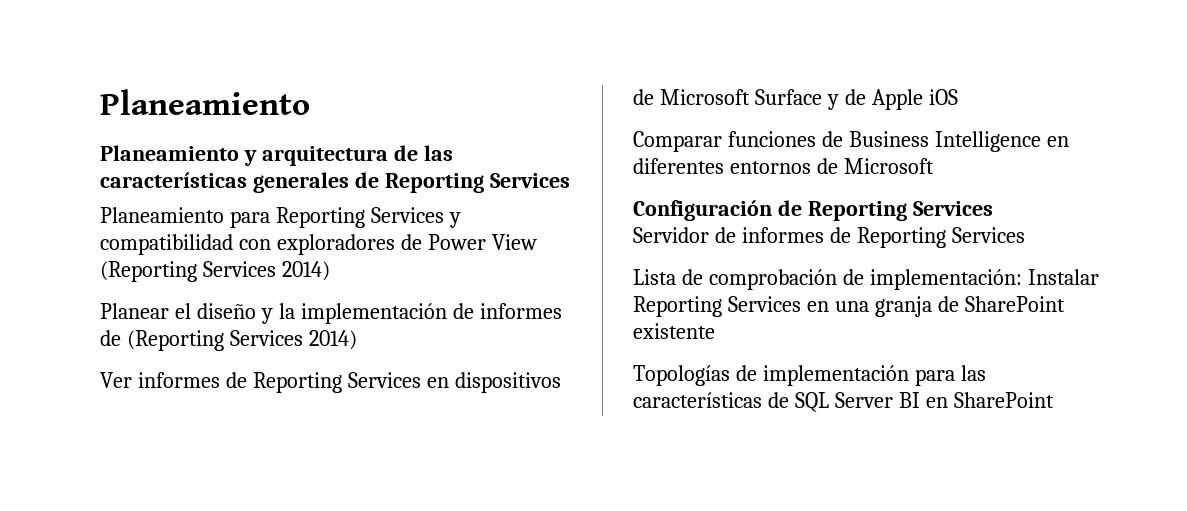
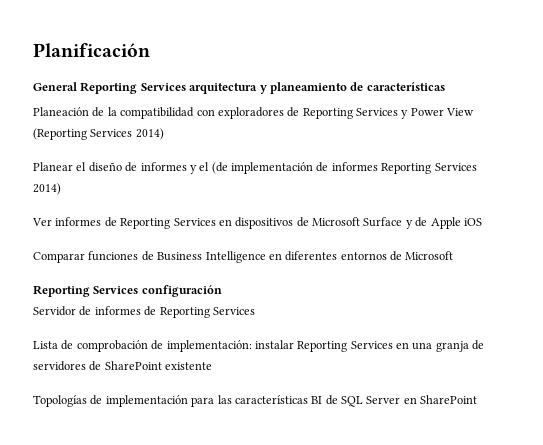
[100,89,310,115] [100,145,453,166] [100,172,570,193] [100,207,461,228] Planeamiento // Planeamiento y arquitectura de las características generales de Reporting Services // Planeamiento para Reporting Services y -> [33,43,150,57] [33,82,445,94] [33,107,117,117] Planificación // General Reporting Services arquitectura y planeamiento de características // Planeación de la
(422, 242) none -> [302,108,409,119] Reporting Services y
[260,303,295,324] y la -> [125,162,228,174] de informes y el (de
[100,330,224,351] de (Reporting -> [381,163,432,174] Reporting
[633,200,993,221] Configuración de Reporting Services -> [33,285,222,297] Reporting Services configuración
[1027,269,1099,285] Instalar -> [254,340,294,349] instalar
(959, 304) none -> [33,361,102,371] servidores de
(762, 400) none -> [311,396,323,404] BI
[898,392,920,408] BI -> (401, 400) none

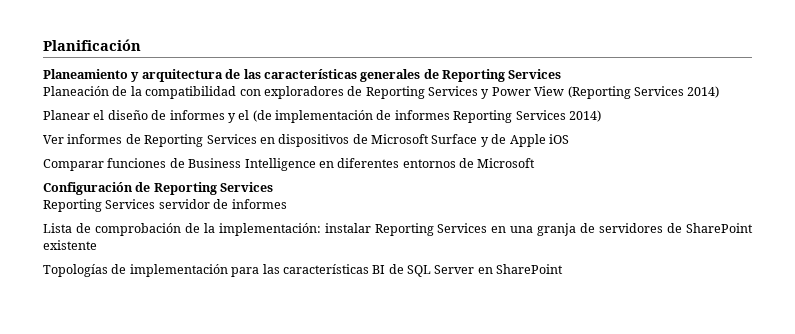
[33,82,445,94] General Reporting Services arquitectura y planeamiento de características -> [43,69,562,82] Planeamiento y arquitectura de las características generales de Reporting Services
[33,285,222,297] [33,306,255,318] Reporting Services configuración // Servidor de informes de Reporting Services -> [43,182,274,195] [43,199,287,212] Configuración de Reporting Services // Reporting Services servidor de informes
(164, 345) none -> [203,223,215,233] la

